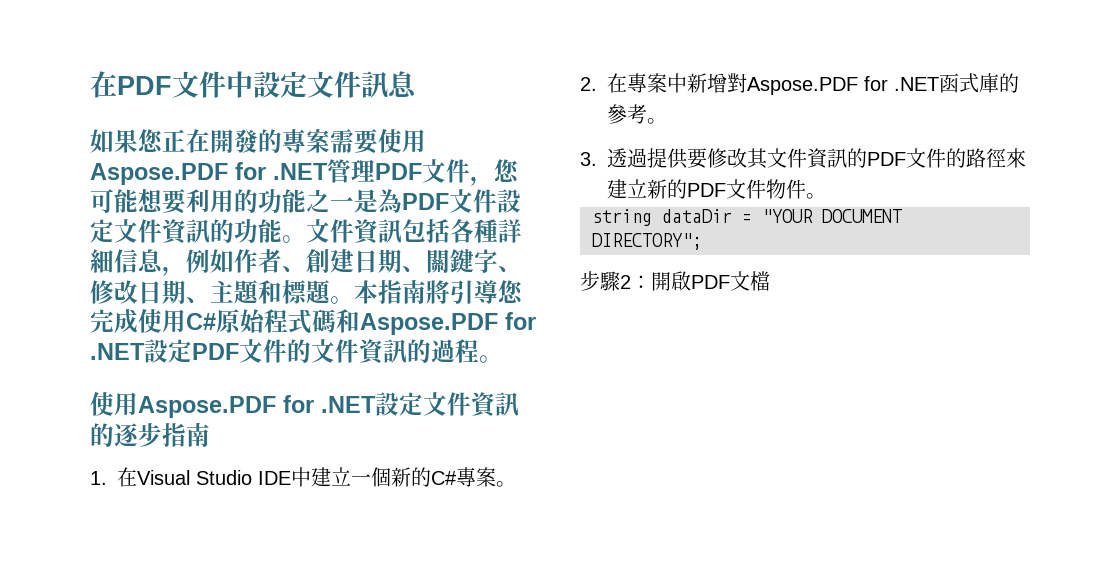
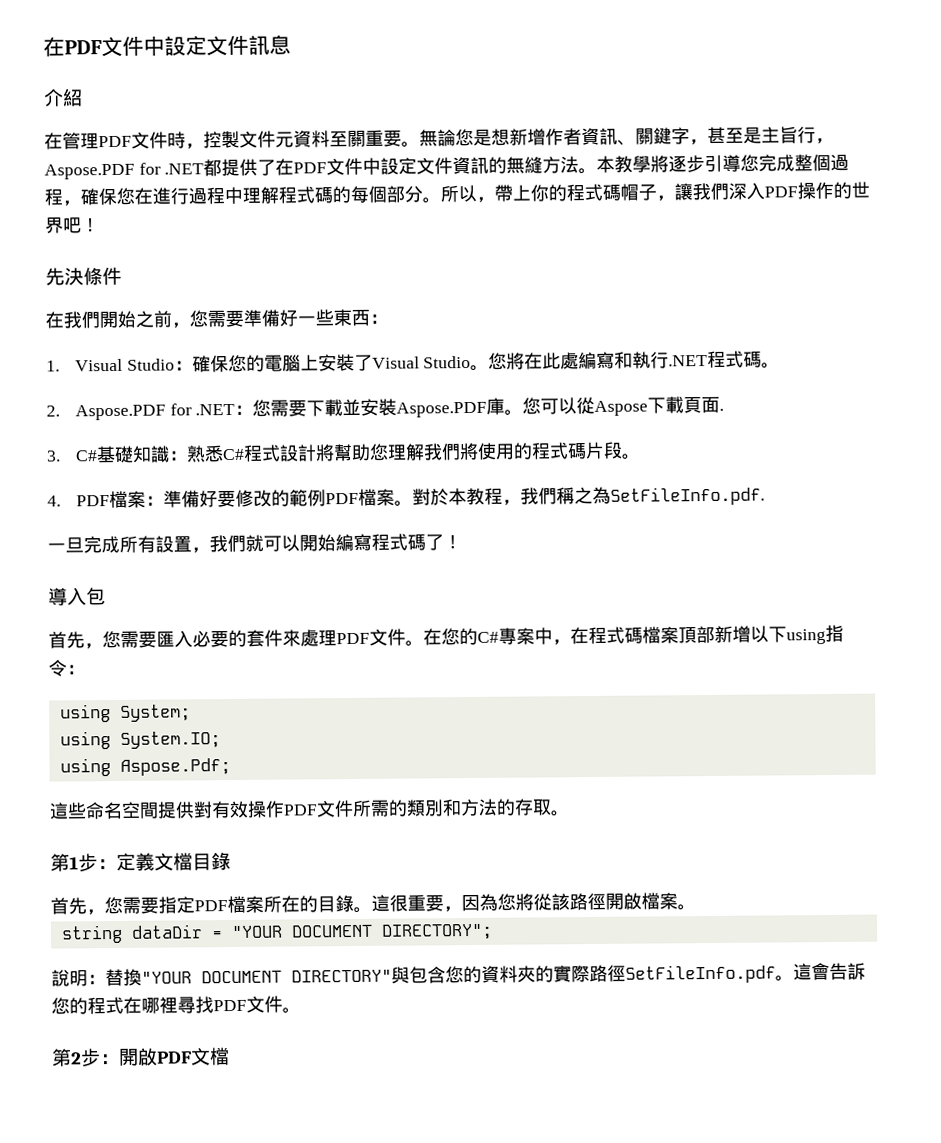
[90,129,426,154] [90,159,519,186] [90,189,521,214] [90,219,522,245] [90,249,522,276] [90,279,523,304] [90,309,536,335] [90,339,503,365] [90,392,519,418] [90,422,210,447] [90,467,516,487] [580,73,1019,95] [607,104,667,124] [580,148,1026,169] [607,179,806,199] 如果您正在開發的專案需要使用Aspose.PDF for .NET管理PDF文件，您可能想要利用的功能之一是為PDF文件設定文件資訊的功能。文件資訊包括各種詳細信息，例如作者、創建日期、關鍵字、修改日期、主題和標題。本指南將引導您完成使用C#原始程式碼和Aspose.PDF for .NET設定PDF文件的文件資訊的過程。 // 使用Aspose.PDF for .NET設定文件資訊的逐步指南 // 1.在Visual Studio IDE中建立一個新的C#專案。 // 2.在專案中新增對Aspose.PDF for .NET函式庫的參考。 // 3.透過提供要修改其文件資訊的PDF文件的路徑來建立新的PDF文件物件 -> [43,88,83,107] [44,126,834,150] [44,153,850,180] [44,181,870,207] [45,217,100,234] [45,266,122,286] [45,308,388,329] [46,350,781,373] [46,396,725,421] [46,441,641,464] [47,486,765,509] [47,533,462,554] [48,587,106,606] [48,624,844,650] [48,659,85,677] [59,704,191,723] [59,731,221,750] [59,758,231,777] [49,798,570,820] [50,852,231,873] [50,892,678,916] 介紹 // 在管理PDF文件時，控製文件元資料至關重要。無論您是想新增作者資訊、關鍵字，甚至是主旨行，Aspose.PDF for .NET都提供了在PDF文件中設定文件資訊的無縫方法。本教學將逐步引導您完成整個過程，確保您在進行過程中理解程式碼的每個部分。所以，帶上你的程式碼帽子，讓我們深入PDF操作的世界吧！ // 先決條件 // 在我們開始之前，您需要準備好一些東西： // 1. Visual Studio：確保您的電腦上安裝了Visual Studio。您將在此處編寫和執行.NET程式碼。 // 2. Aspose.PDF for .NET：您需要下載並安裝Aspose.PDF庫。您可以從Aspose下載頁面. // 3. C#基礎知識：熟悉C#程式設計將幫助您理解我們將使用的程式碼片段。 // 4. PDF檔案：準備好要修改的範例PDF檔案。對於本教程，我們稱之為SetFileInfo.pdf. // 一旦完成所有設置，我們就可以開始編寫程式碼了！ // 導入包 // 首先，您需要匯入必要的套件來處理PDF文件。在您的C#專案中，在程式碼檔案頂部新增以下using指令： // using System; // using System.IO; // using Aspose.Pdf; // 這些命名空間提供對有效操作PDF文件所需的類別和方法的存取。 // 第1步：定義文檔目錄 // 首先，您需要指定PDF檔案所在的目錄。這很重要，因為您將從該路徑開啟檔案
[580,271,631,291] 步驟2 -> [51,962,866,987] [51,995,301,1015] [51,1048,101,1068] 說明：替換"YOUR DOCUMENT DIRECTORY"與包含您的資料夾的實際路徑SetFileInfo.pdf。這會告訴您的程式在哪裡尋找PDF文件。 // 第2步

